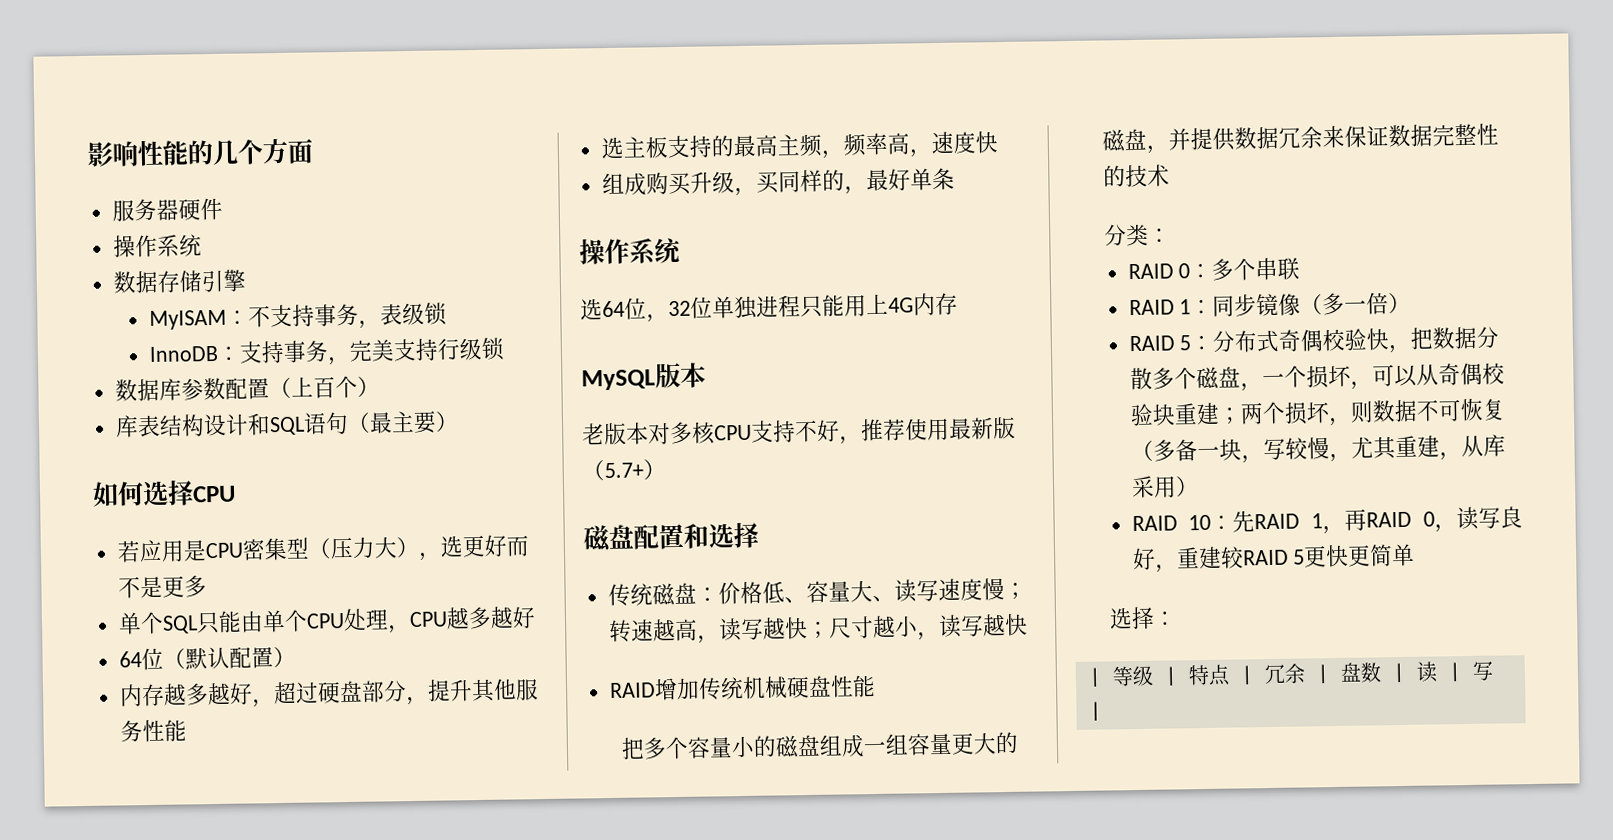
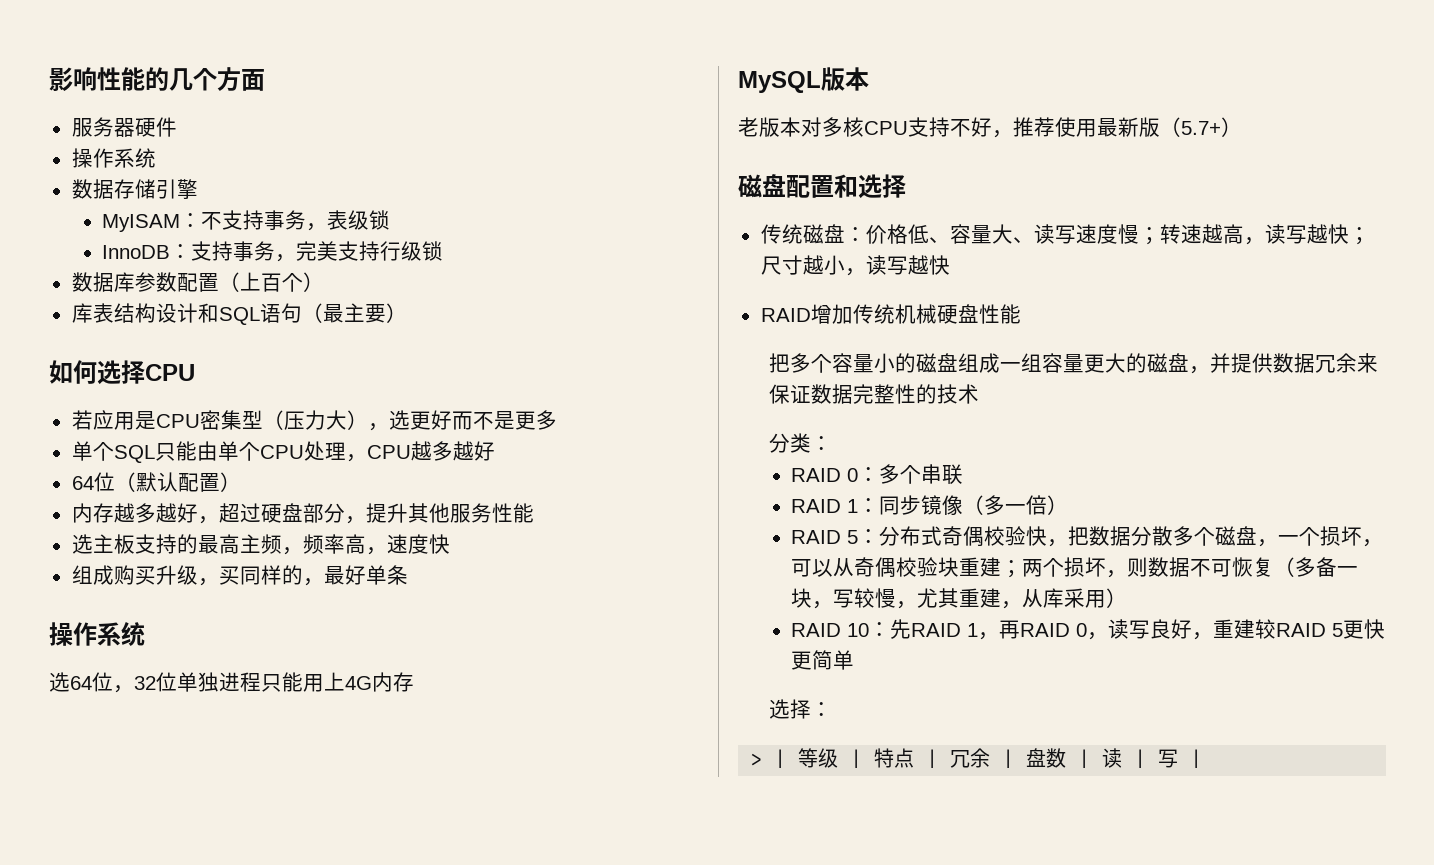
(1177, 618) none -> [750,753,763,766] >

